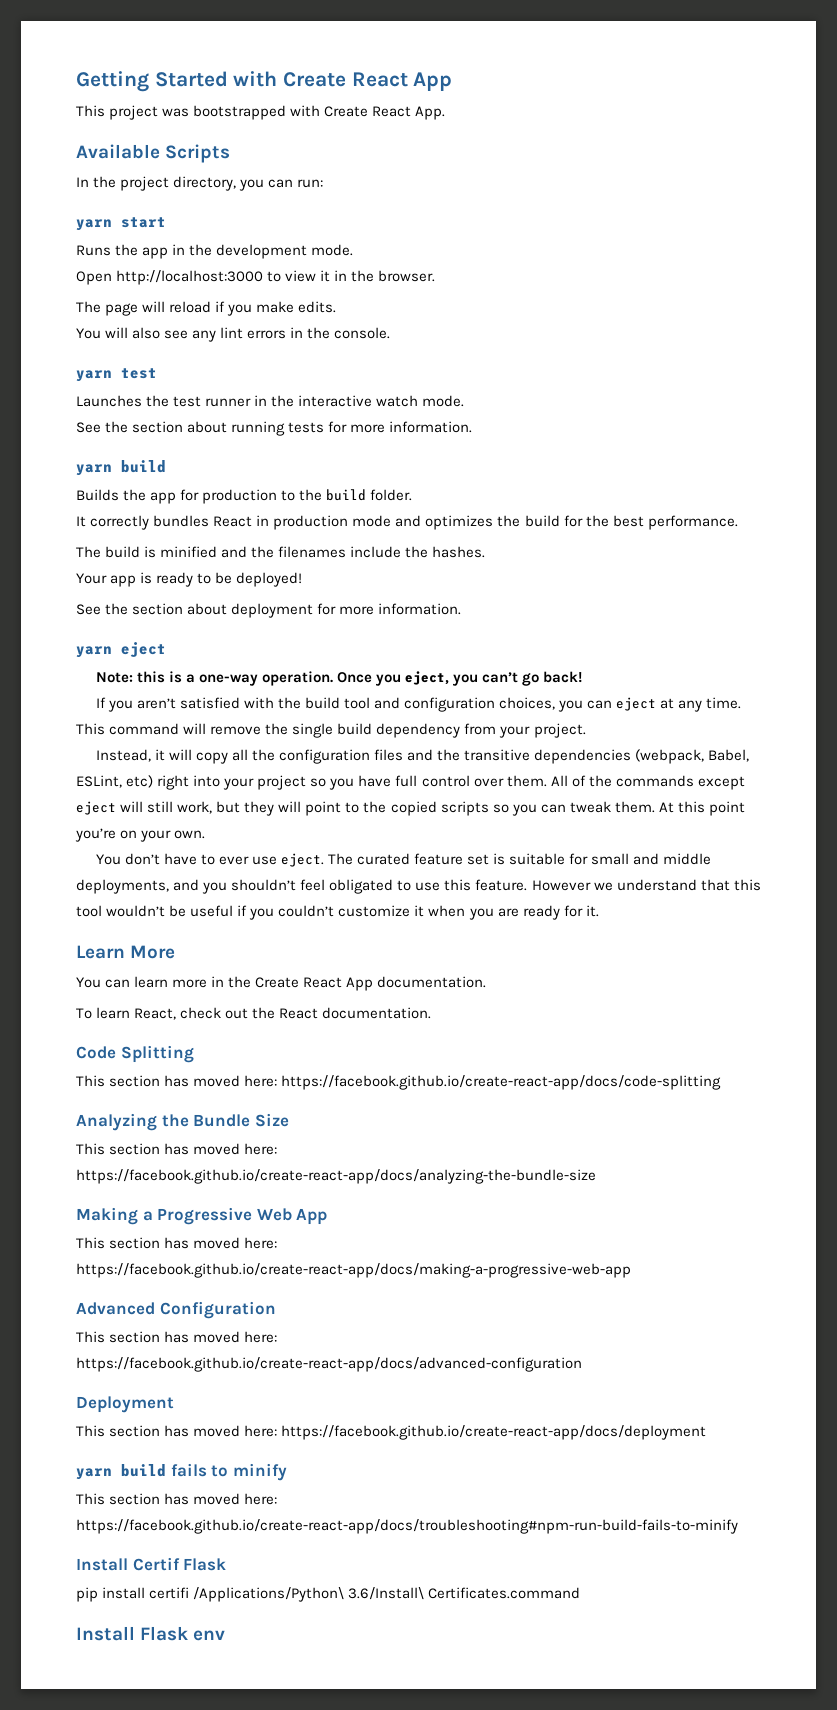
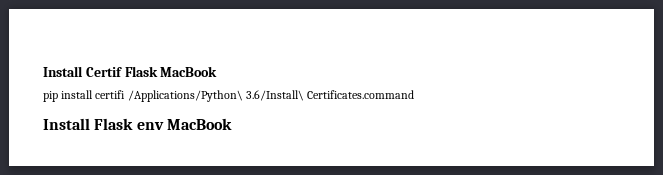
[76,71,453,92] [76,105,446,120] [76,144,231,163] [76,176,324,191] [76,217,166,231] [76,244,354,259] [76,270,436,285] [76,301,337,316] [76,327,391,342] [76,368,157,382] [76,395,465,407] [76,421,473,436] [76,460,166,476] [76,489,413,504] [76,515,738,530] [76,546,486,558] [76,572,303,587] [76,603,462,618] [76,642,166,658] [95,671,583,686] [95,697,742,712] [76,723,586,738] [95,749,750,764] [76,775,745,790] [76,801,745,816] [75,828,206,842] [95,853,712,867] [76,879,761,894] [76,905,599,920] [76,945,176,959] [76,976,487,991] [76,1007,432,1020] [76,1045,194,1063] [76,1075,722,1090] [76,1113,289,1131] [76,1143,278,1155] [76,1169,596,1184] [76,1207,328,1225] [76,1237,278,1249] [76,1263,631,1278] [76,1301,276,1319] [76,1331,278,1343] [76,1357,582,1372] [76,1396,174,1413] [76,1425,707,1440] [76,1463,287,1481] [76,1493,278,1505] [76,1519,738,1534] Getting Started with Create React App // This project was bootstrapped with Create React App. // Available Scripts // In the project directory, you can run: // yarn start // Runs the app in the development mode. // Open http://localhost:3000 to view it in the browser. // The page will reload if you make edits. // You will also see any lint errors in the console. // yarn test // Launches the test runner in the interactive watch mode. // See the section about running tests for more information. // yarn build // Builds the app for production to the build folder. // It correctly bundles React in production mode and optimizes the build for the best performance. // The build is minified and the filenames include the hashes. // Your app is ready to be deployed! // See the section about deployment for more information. // yarn eject // Note: this is a one-way operation. Once you eject, you can’t go back! // If you aren’t satisfied with the build tool and configuration choices, you can eject at any time. This command will remove the single build dependency from your project. // Instead, it will copy all the configuration files and the transitive dependencies (webpack, Babel, ESLint, etc) right into your project so you have full control over them. All of the commands except eject will still work, but they will point to the copied scripts so you can tweak them. At this point you’re on your own. // You don’t have to ever use eject. The curated feature set is suitable for small and middle deployments, and you shouldn’t feel obligated to use this feature. However we understand that this tool wouldn’t be useful if you couldn’t customize it when you are ready for it. // Learn More // You can learn more in the Create React App documentation. // To learn React, check out the React documentation. // Code Splitting // This section has moved here: https://facebook.github.io/create-react-app/docs/code-splitting // Analyzing the Bundle Size // This section has moved here: https://facebook.github.io/create-react-app/docs/analyzing-the-bundle-size // Making a Progressive Web App // This section has moved here: https://facebook.github.io/create-react-app/docs/making-a-progressive-web-app // Advanced Configuration // This section has moved here: https://facebook.github.io/create-react-app/docs/advanced-configuration // Deployment // This section has moved here: https://facebook.github.io/create-react-app/docs/deployment // yarn build fails to minify // This section has moved here: https://facebook.github.io/create-react-app/docs/troubleshooting#npm-run-build-fails-to-minify // -> (43, 71) none
(227, 1564) none -> [160,66,218,77] MacBook
(226, 1635) none -> [166,118,232,130] MacBook

